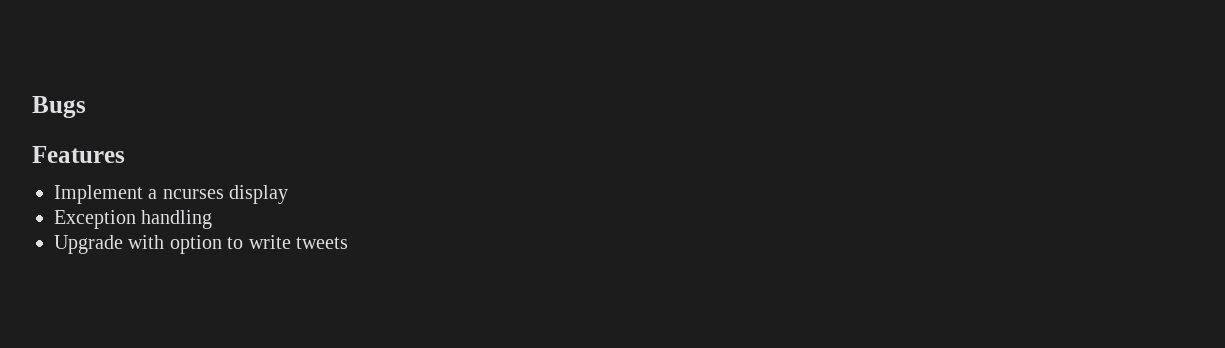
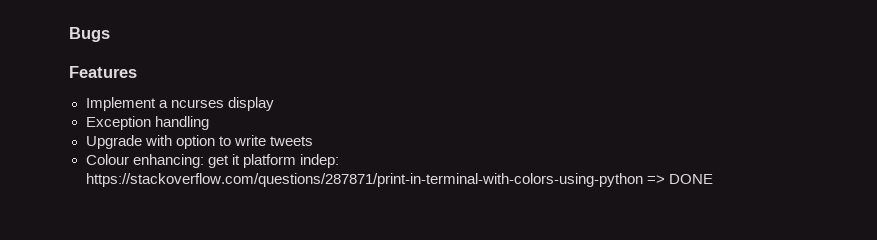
(348, 243) none -> [85,154,339,168] [85,173,713,187] // Colour enhancing: get it platform indep: https://stackoverflow.com/questions/287871/print-in-terminal-with-colors-using-python => DONE

